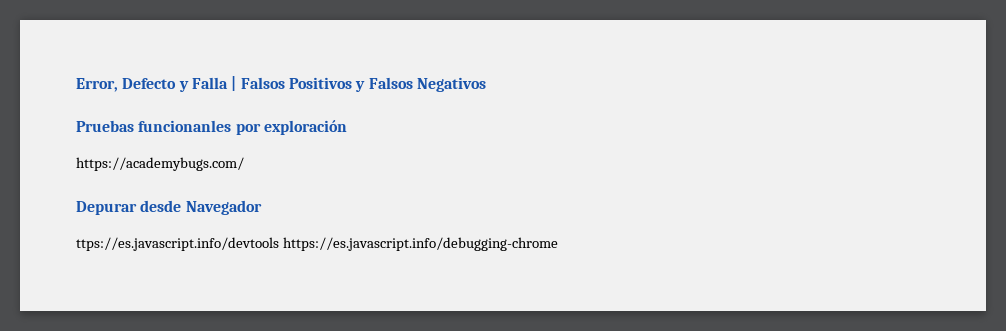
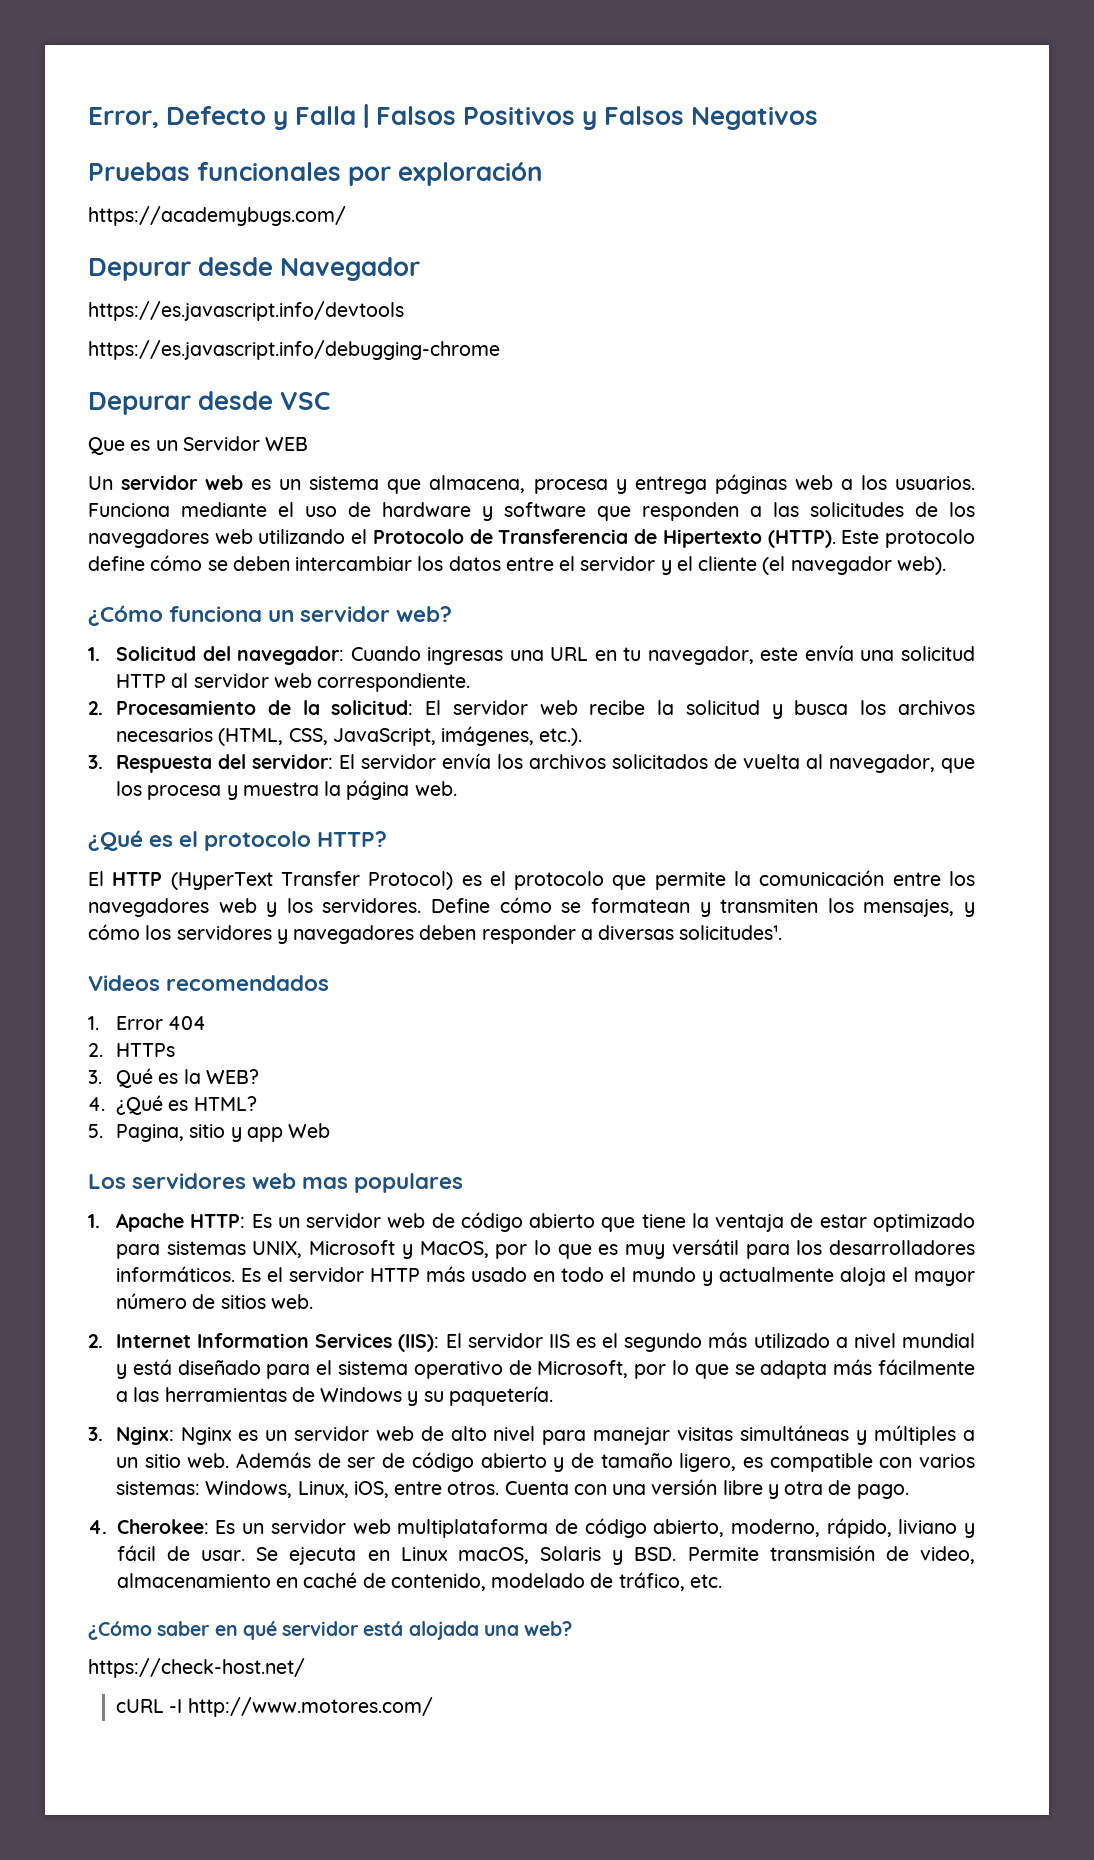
[138,120,232,132] funcionanles -> [197,162,342,181] funcionales
[76,237,279,251] ttps://es.javascript.info/devtools -> [88,301,404,321] https://es.javascript.info/devtools //
(558, 244) none -> [88,391,331,415] [88,436,309,455] [88,474,976,494] [88,502,975,521] [88,529,976,548] [88,555,946,575] [88,605,453,626] [88,645,976,665] [116,673,471,692] [88,700,975,719] [116,726,583,746] [88,753,976,773] [116,780,457,800] [88,830,388,851] [88,870,975,890] [88,897,976,917] [88,924,783,944] [88,975,330,991] [88,1016,207,1030] [88,1043,176,1057] [88,1068,259,1088] [88,1095,257,1115] [88,1123,331,1142] [88,1173,464,1193] [88,1212,975,1232] [116,1239,976,1259] [116,1266,975,1286] [116,1293,313,1309] [88,1332,975,1352] [116,1359,976,1379] [116,1386,553,1406] [88,1425,976,1445] [116,1452,975,1472] [116,1479,909,1499] [88,1518,975,1538] [116,1545,976,1565] [116,1572,722,1591] [88,1621,573,1640] [88,1658,305,1678] [116,1697,433,1717] // Depurar desde VSC // Que es un Servidor WEB // Un servidor web es un sistema que almacena, procesa y entrega páginas web a los usuarios. Funciona mediante el uso de hardware y software que responden a las solicitudes de los navegadores web utilizando el Protocolo de Transferencia de Hipertexto (HTTP). Este protocolo define cómo se deben intercambiar los datos entre el servidor y el cliente (el navegador web). // ¿Cómo funciona un servidor web? // 1. Solicitud del navegador: Cuando ingresas una URL en tu navegador, este envía una solicitud HTTP al servidor web correspondiente. // 2. Procesamiento de la solicitud: El servidor web recibe la solicitud y busca los archivos necesarios (HTML, CSS, JavaScript, imágenes, etc.). // 3. Respuesta del servidor: El servidor envía los archivos solicitados de vuelta al navegador, que los procesa y muestra la página web. // ¿Qué es el protocolo HTTP? // El HTTP (HyperText Transfer Protocol) es el protocolo que permite la comunicación entre los navegadores web y los servidores. Define cómo se formatean y transmiten los mensajes, y cómo los servidores y navegadores deben responder a diversas solicitudes¹. // Videos recomendados // 1. Error 404 // 2. HTTPs // 3. Qué es la WEB? // 4. ¿Qué es HTML? // 5. Pagina, sitio y app Web // Los servidores web mas populares // 1. Apache HTTP: Es un servidor web de código abierto que tiene la ventaja de estar optimizado para sistemas UNIX, Microsoft y MacOS, por lo que es muy versátil para los desarrolladores informáticos. Es el servidor HTTP más usado en todo el mundo y actualmente aloja el mayor número de sitios web. // 2. Internet Information Services (IIS): El servidor IIS es el segundo más utilizado a nivel mundial y está diseñado para el sistema operativo de Microsoft, por lo que se adapta más fácilmente a las herramientas de Windows y su paquetería. // 3. Nginx: Nginx es un servidor web de alto nivel para manejar visitas simultáneas y múltiples a un sitio web. Además de ser de código abierto y de tamaño ligero, es compatible con varios sistemas: Windows, Linux, iOS, entre otros. Cuenta con una versión libre y otra de pago. // 4. Cherokee: Es un servidor web multiplataforma de código abierto, moderno, rápido, liviano y fácil de usar. Se ejecuta en Linux macOS, Solaris y BSD. Permite transmisión de video, almacenamiento en caché de contenido, modelado de tráfico, etc. // ¿Cómo saber en qué servidor está alojada una web? // https://check-host.net/ // cURL -I http://www.motores.com/

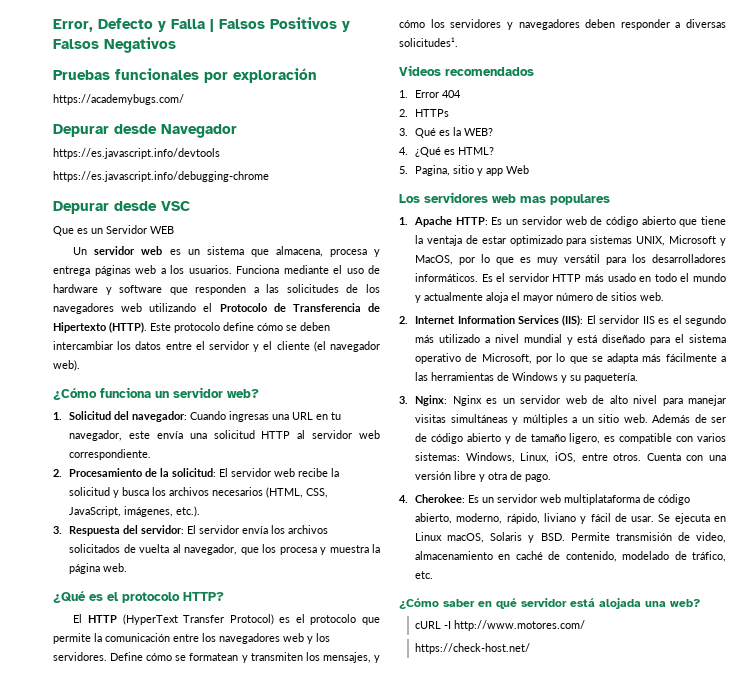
[88,1658,305,1678] // https://check-host.net/ -> (700, 603) none
(433, 1707) none -> [415,643,531,654] // https://check-host.net/

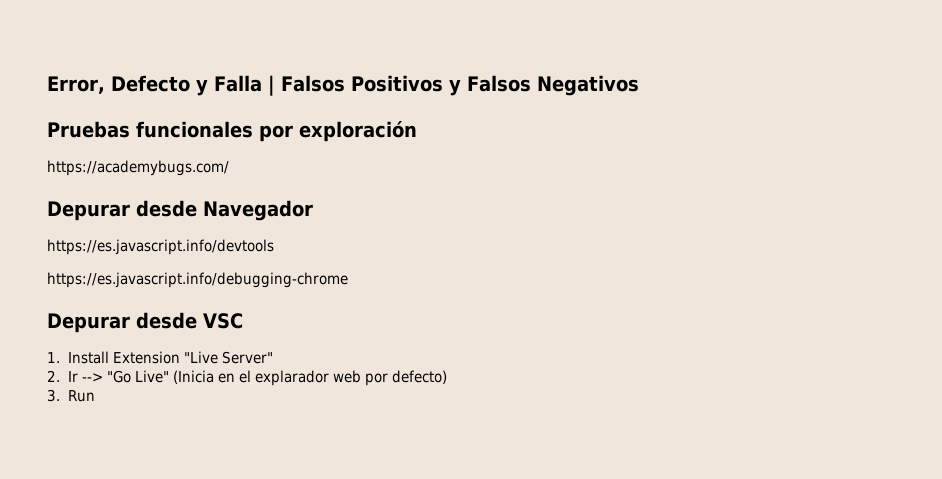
[53,225,174,236] [73,246,380,257] [53,265,380,276] [53,284,380,295] [53,303,380,314] [53,322,330,333] [53,341,380,352] [53,360,80,371] [53,387,259,400] [53,411,342,422] [69,430,380,441] [69,449,152,460] [53,468,340,477] [69,487,329,498] [69,506,201,517] [53,525,329,536] [69,544,380,555] [69,563,128,574] [53,591,224,603] [73,614,380,625] [53,633,330,644] [53,652,380,663] [399,19,726,30] [399,37,458,47] [399,65,534,76] [399,90,462,98] [399,109,450,117] [399,127,494,138] [399,147,495,157] [399,165,530,176] [399,192,610,205] [399,216,726,227] [415,235,726,246] [415,254,726,265] [415,273,726,282] [415,292,665,303] [399,315,726,326] [415,334,726,345] [415,353,726,364] [415,372,639,383] [399,395,726,406] [415,414,726,425] [415,433,726,444] [415,452,726,463] [415,471,552,482] [399,494,691,505] [415,513,726,524] [415,532,726,543] [415,551,726,562] [415,571,434,579] [399,598,700,609] [415,620,586,631] [415,643,531,654] Que es un Servidor WEB // Un servidor web es un sistema que almacena, procesa y entrega páginas web a los usuarios. Funciona mediante el uso de hardware y software que responden a las solicitudes de los navegadores web utilizando el Protocolo de Transferencia de Hipertexto (HTTP). Este protocolo define cómo se deben intercambiar los datos entre el servidor y el cliente (el navegador web). // ¿Cómo funciona un servidor web? // 1. Solicitud del navegador: Cuando ingresas una URL en tu navegador, este envía una solicitud HTTP al servidor web correspondiente. // 2. Procesamiento de la solicitud: El servidor web recibe la solicitud y busca los archivos necesarios (HTML, CSS, JavaScript, imágenes, etc.). // 3. Respuesta del servidor: El servidor envía los archivos solicitados de vuelta al navegador, que los procesa y muestra la página web. // ¿Qué es el protocolo HTTP? // El HTTP (HyperText Transfer Protocol) es el protocolo que permite la comunicación entre los navegadores web y los servidores. Define cómo se formatean y transmiten los mensajes, y cómo los servidores y navegadores deben responder a diversas solicitudes¹. // Videos recomendados // 1. Error 404 // 2. HTTPs // 3. Qué es la WEB? // 4. ¿Qué es HTML? // 5. Pagina, sitio y app Web // Los servidores web mas populares // 1. Apache HTTP: Es un servidor web de código abierto que tiene la ventaja de estar optimizado para sistemas UNIX, Microsoft y MacOS, por lo que es muy versátil para los desarrolladores informáticos. Es el servidor HTTP más usado en todo el mundo y actualmente aloja el mayor número de sitios web. // 2. Internet Information Services (IIS): El servidor IIS es el segundo más utilizado a nivel mundial y está diseñado para el sistema operativo de Microsoft, por lo que se adapta más fácilmente a las herramientas de Windows y su paquetería. // 3. Nginx: Nginx es un servidor web de alto nivel para manejar visitas simultáneas y múltiples a un sitio web. Además de ser de código abierto y de tamaño ligero, es compatible con varios sistemas: Windows, Linux, iOS, entre otros. Cuenta con una versión libre y otra de pago. // 4. Cherokee: Es un servidor web multiplataforma de código abierto, moderno, rápido, liviano y fácil de usar. Se ejecuta en Linux macOS, Solaris y BSD. Permite transmisión de video, almacenamiento en caché de contenido, modelado de tráfico, etc. // ¿Cómo saber en qué servidor está alojada una web? // cURL -I http://www.motores.com/ // https://check-host.net/ -> [47,351,273,364] [47,370,448,386] [47,389,95,402] 1. Install Extension "Live Server" // 2. Ir --> "Go Live" (Inicia en el explarador web por defecto) // 3. Run

